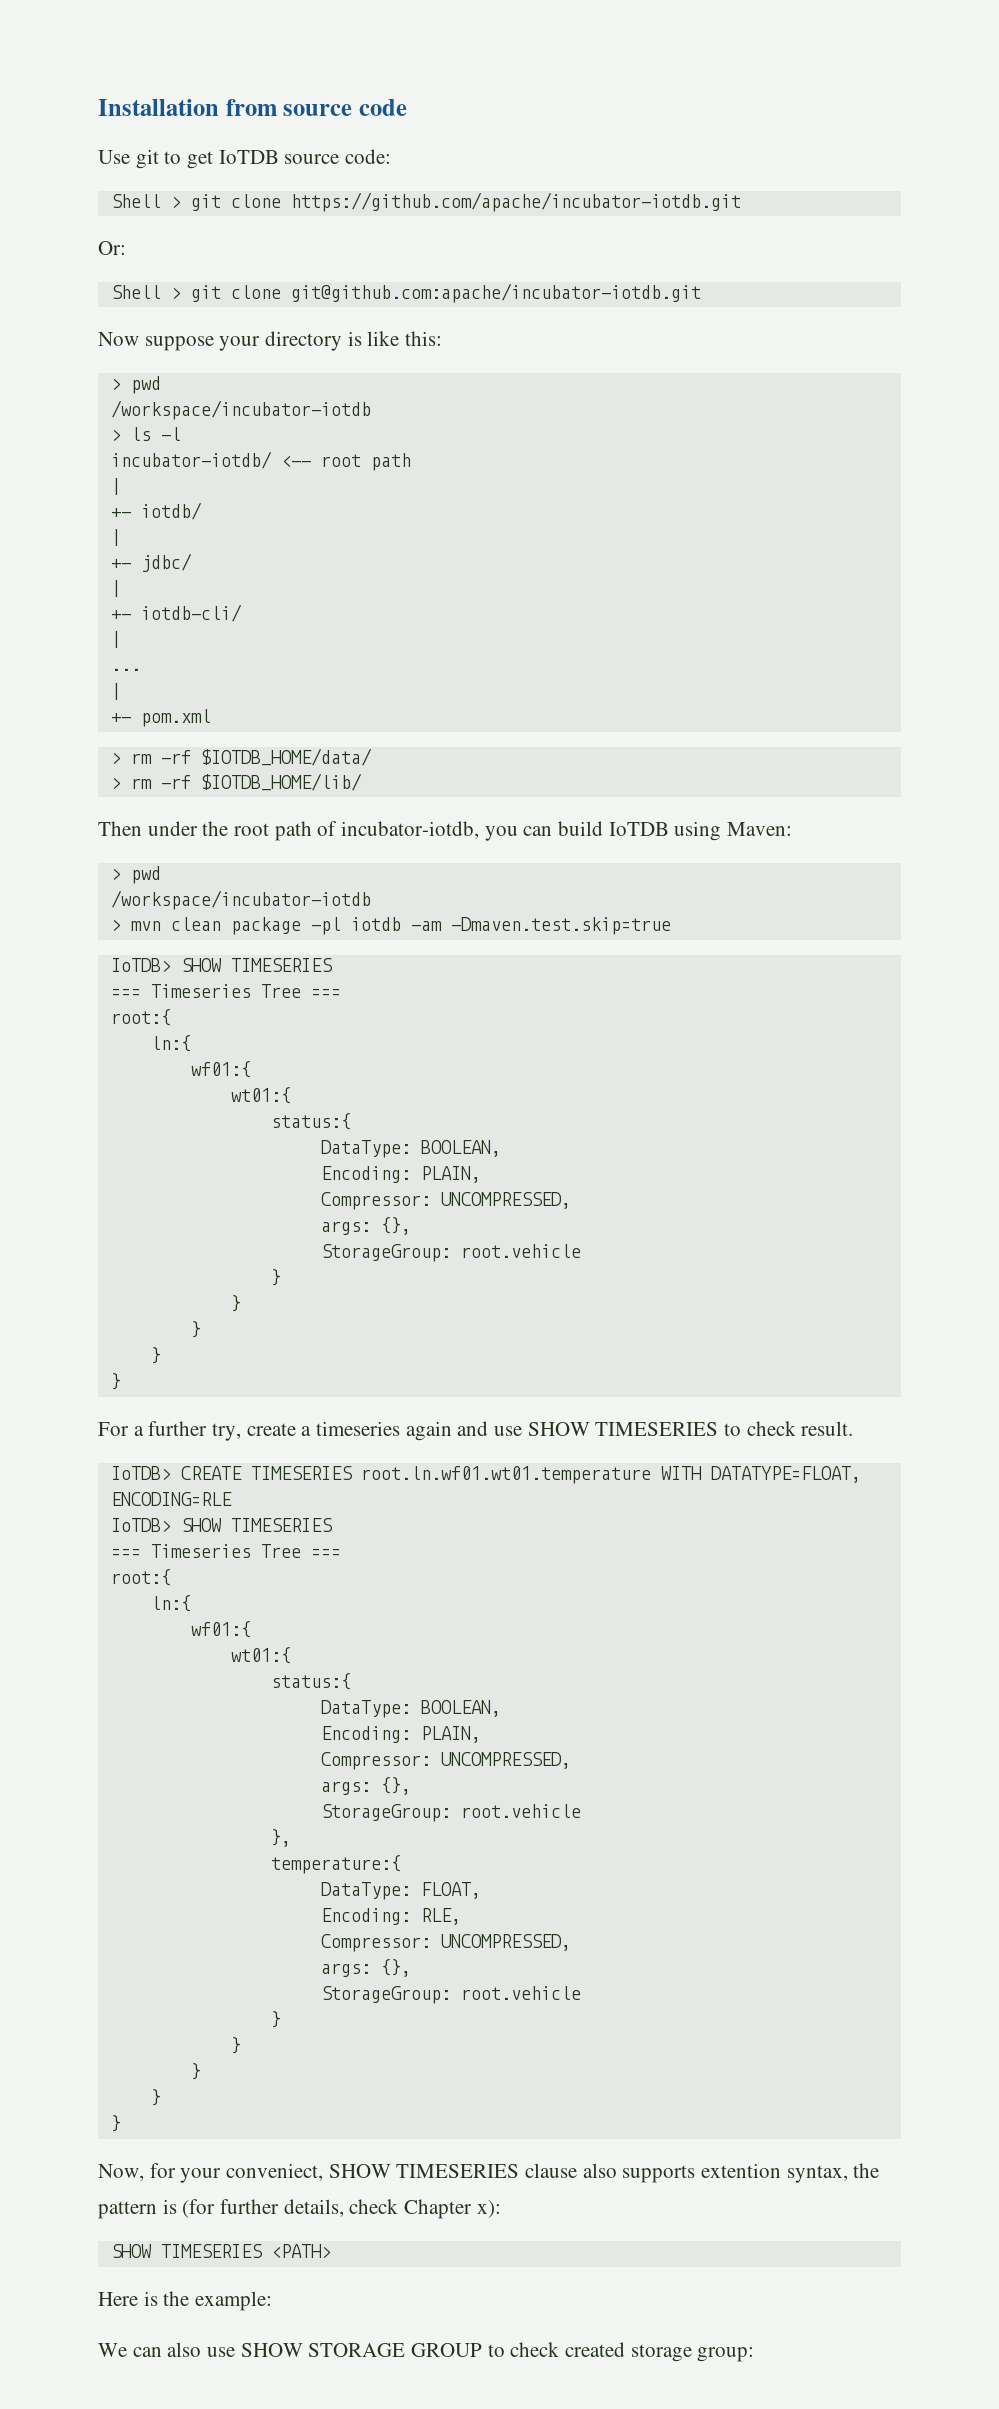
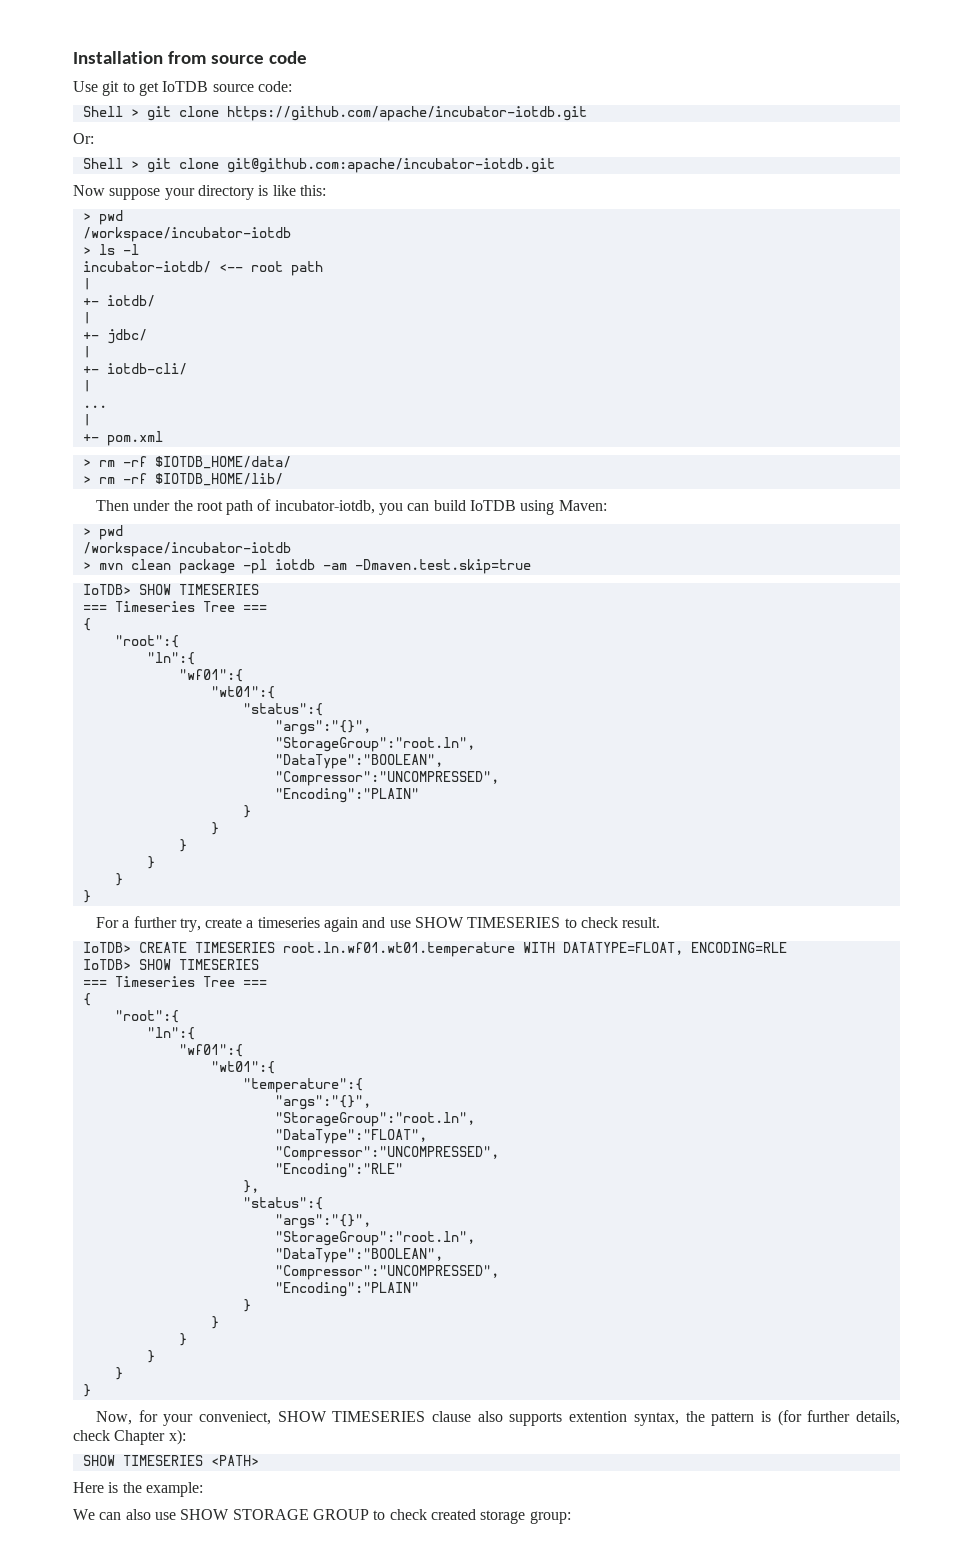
[110,1009,171,1026] [150,1035,191,1052] [190,1061,251,1078] [230,1087,291,1104] [270,1113,351,1130] [320,1140,501,1158] [320,1166,481,1183] [320,1192,571,1210] [320,1217,411,1235] [320,1244,581,1262] root:{ // ln:{ // wf01:{ // wt01:{ // status:{ // DataType: BOOLEAN, // Encoding: PLAIN, // Compressor: UNCOMPRESSED, // args: {}, // StorageGroup: root.vehicle -> [82,618,91,631] [114,635,179,648] [146,652,195,665] [178,669,243,682] [210,686,275,699] [242,703,323,716] [274,720,371,735] [274,737,475,752] [274,754,443,769] [274,771,499,786] [274,788,419,803] [242,805,251,818] { // "root":{ // "ln":{ // "wf01":{ // "wt01":{ // "status":{ // "args":"{}", // "StorageGroup":"root.ln", // "DataType":"BOOLEAN", // "Compressor":"UNCOMPRESSED", // "Encoding":"PLAIN" // }
[110,1569,171,1586] [150,1595,191,1612] [190,1621,251,1638] [230,1647,291,1664] [270,1673,351,1690] [320,1700,501,1718] [320,1726,481,1743] [320,1752,571,1770] [320,1777,411,1795] [320,1804,581,1822] [270,1829,291,1847] [270,1855,401,1874] [320,1882,481,1900] [320,1908,461,1925] [320,1934,571,1952] [320,1959,411,1977] [320,1986,581,2004] root:{ // ln:{ // wf01:{ // wt01:{ // status:{ // DataType: BOOLEAN, // Encoding: PLAIN, // Compressor: UNCOMPRESSED, // args: {}, // StorageGroup: root.vehicle // }, // temperature:{ // DataType: FLOAT, // Encoding: RLE, // Compressor: UNCOMPRESSED, // args: {}, // StorageGroup: root.vehicle -> [82,993,91,1006] [114,1010,179,1023] [146,1027,195,1040] [178,1044,243,1057] [210,1061,275,1074] [242,1078,363,1093] [274,1095,371,1110] [274,1112,475,1127] [274,1129,427,1144] [274,1146,499,1161] [274,1163,403,1178] [242,1180,259,1193] [242,1197,323,1210] [274,1214,371,1229] [274,1231,475,1246] [274,1248,443,1263] [274,1265,499,1280] [274,1282,419,1297] [242,1299,251,1312] { // "root":{ // "ln":{ // "wf01":{ // "wt01":{ // "temperature":{ // "args":"{}", // "StorageGroup":"root.ln", // "DataType":"FLOAT", // "Compressor":"UNCOMPRESSED", // "Encoding":"RLE" // }, // "status":{ // "args":"{}", // "StorageGroup":"root.ln", // "DataType":"BOOLEAN", // "Compressor":"UNCOMPRESSED", // "Encoding":"PLAIN" // }

